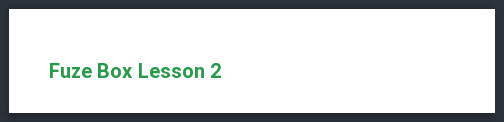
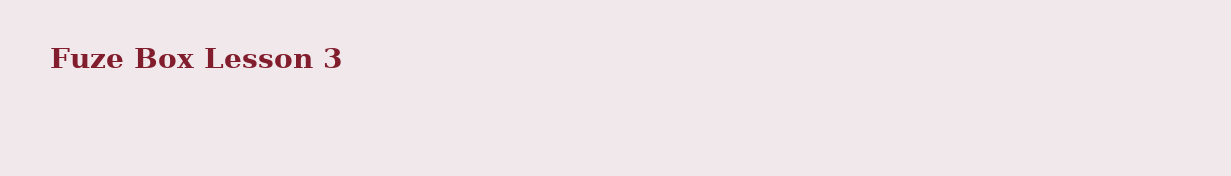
[210,63,222,78] 2 -> [323,48,342,68] 3

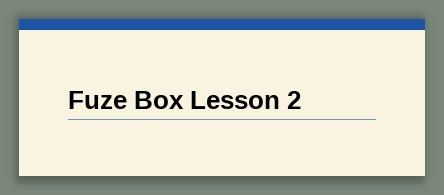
[323,48,342,68] 3 -> [287,91,302,109] 2

